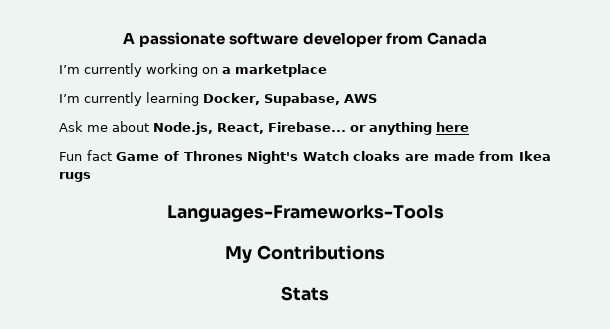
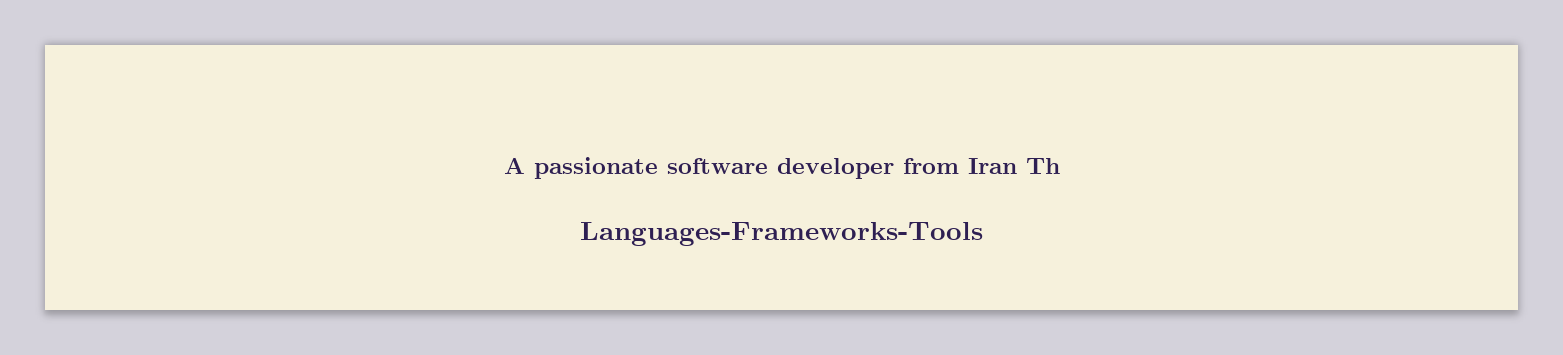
[426,32,487,45] [59,63,327,77] [59,92,377,106] [59,121,469,135] [59,150,551,164] [59,172,91,182] [166,205,444,222] [225,245,385,263] [281,286,329,301] Canada // I’m currently working on a marketplace // I’m currently learning Docker, Supabase, AWS // Ask me about Node.js, React, Firebase... or anything here // Fun fact Game of Thrones Night's Watch cloaks are made from Ikea rugs // Languages-Frameworks-Tools // My Contributions // Stats -> [967,158,1060,174] [580,222,983,246] Iran Th // Languages-Frameworks-Tools

